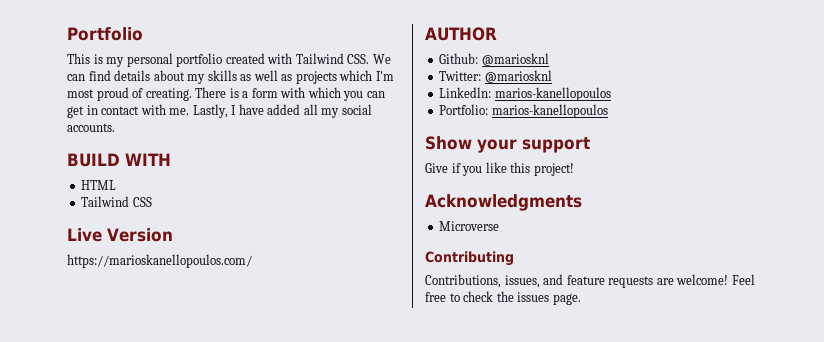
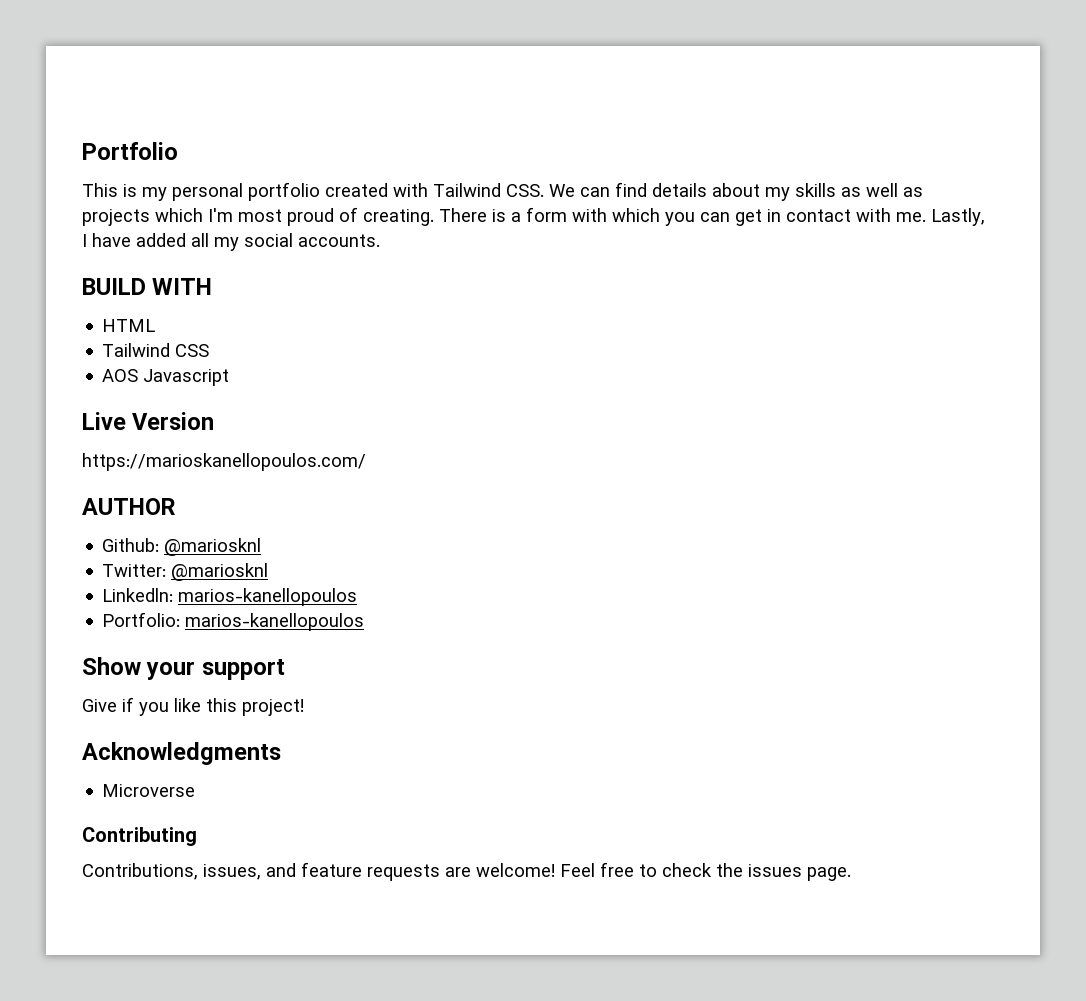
(152, 202) none -> [102,369,230,386] // AOS Javascript

